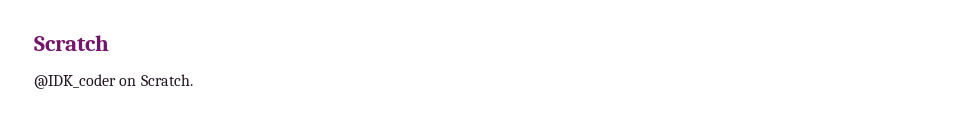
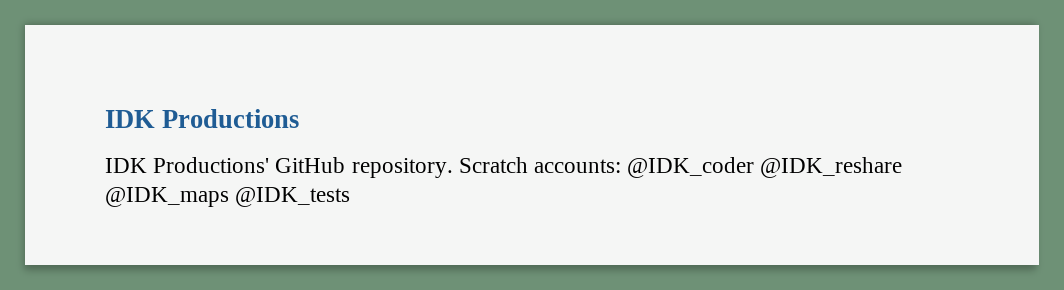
[34,35,109,51] [34,74,193,89] Scratch // @IDK_coder on Scratch. -> [105,109,300,128] [105,157,903,178] [105,187,351,207] IDK Productions // IDK Productions' GitHub repository. Scratch accounts: @IDK_coder @IDK_reshare @IDK_maps @IDK_tests

